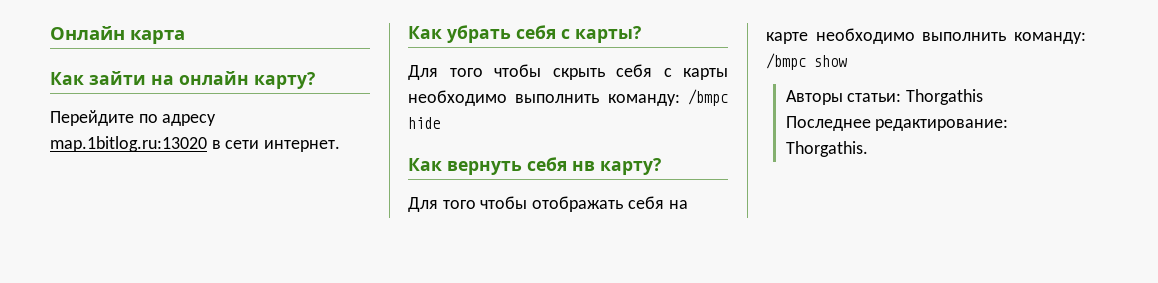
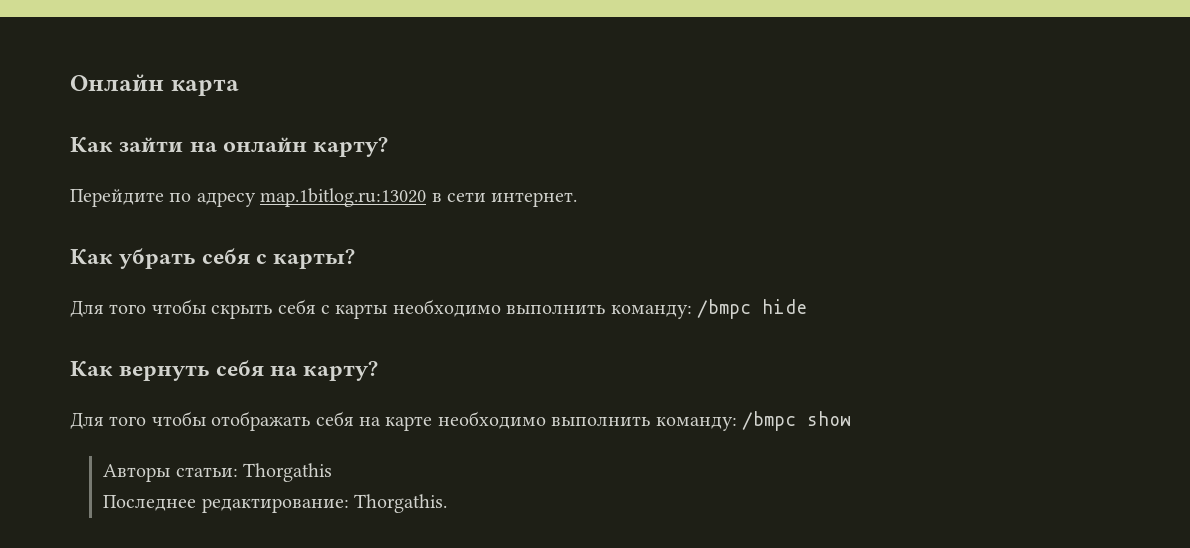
[572,161,595,171] нв -> [270,366,298,376] на

